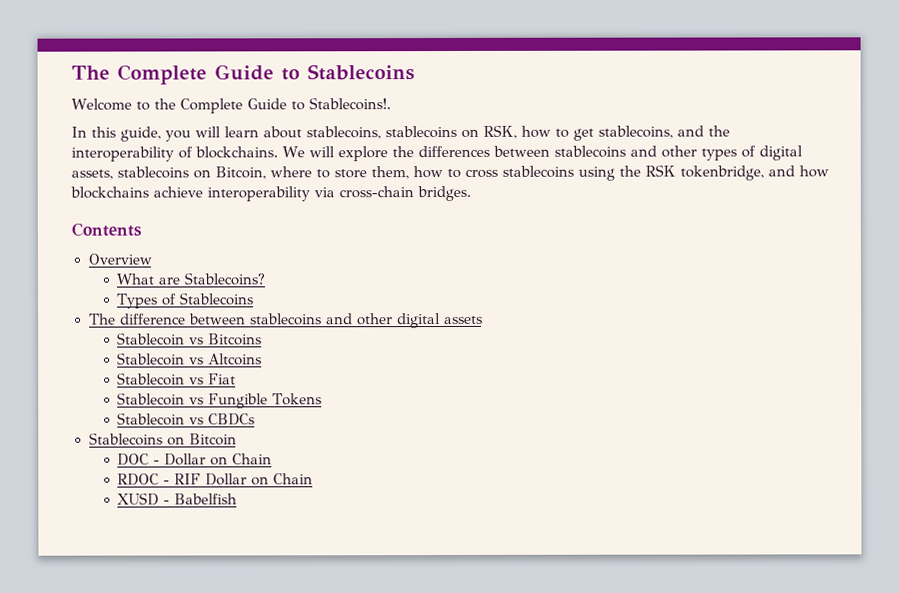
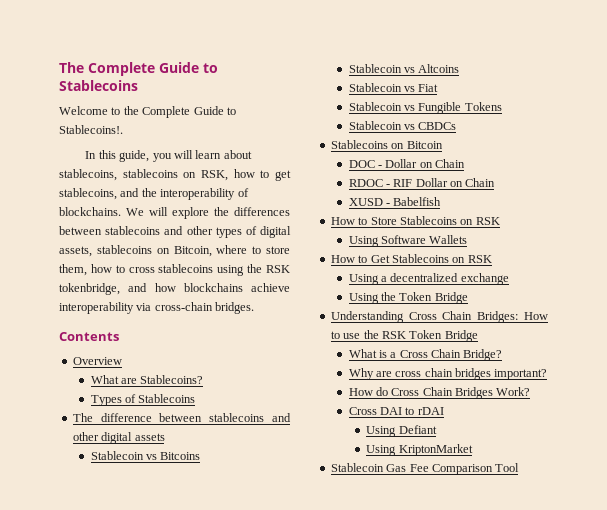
(238, 499) none -> [330,216,500,225] [348,235,468,247] [330,254,492,263] [348,273,509,285] [348,292,468,304] [330,311,548,323] [330,330,478,342] [348,349,503,361] [348,368,548,380] [348,387,531,399] [348,407,444,415] [366,425,437,437] [366,444,473,456] [330,463,520,475] // How to Store Stablecoins on RSK // Using Software Wallets // How to Get Stablecoins on RSK // Using a decentralized exchange // Using the Token Bridge // Understanding Cross Chain Bridges: How to use the RSK Token Bridge // What is a Cross Chain Bridge? // Why are cross chain bridges important? // How do Cross Chain Bridges Work? // Cross DAI to rDAI // Using Defiant // Using KriptonMarket // Stablecoin Gas Fee Comparison Tool

